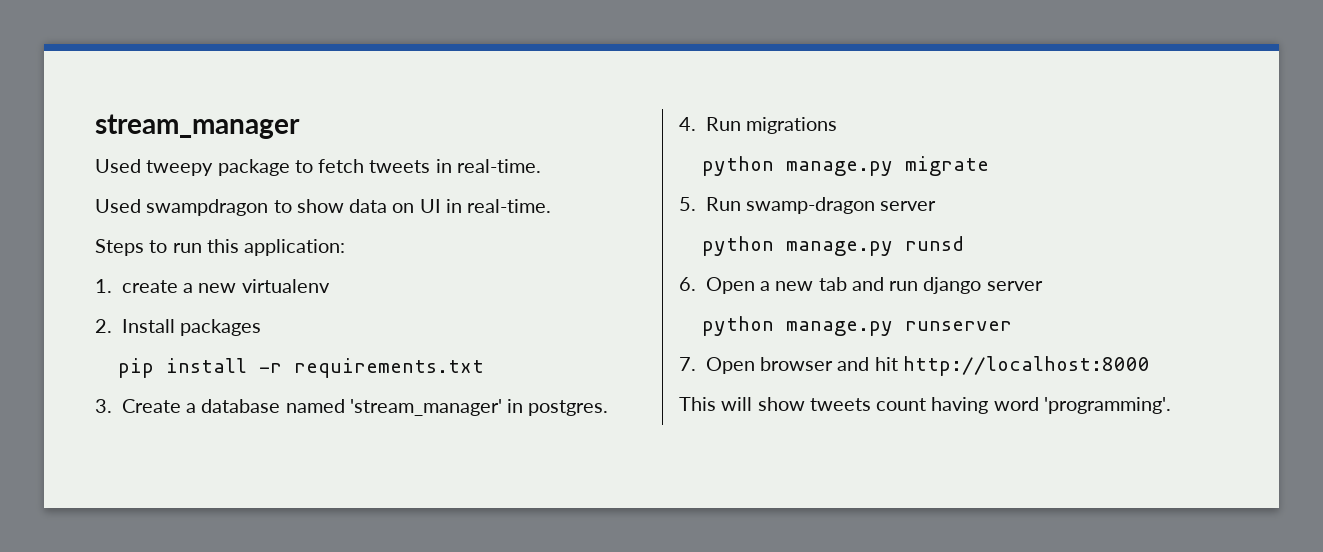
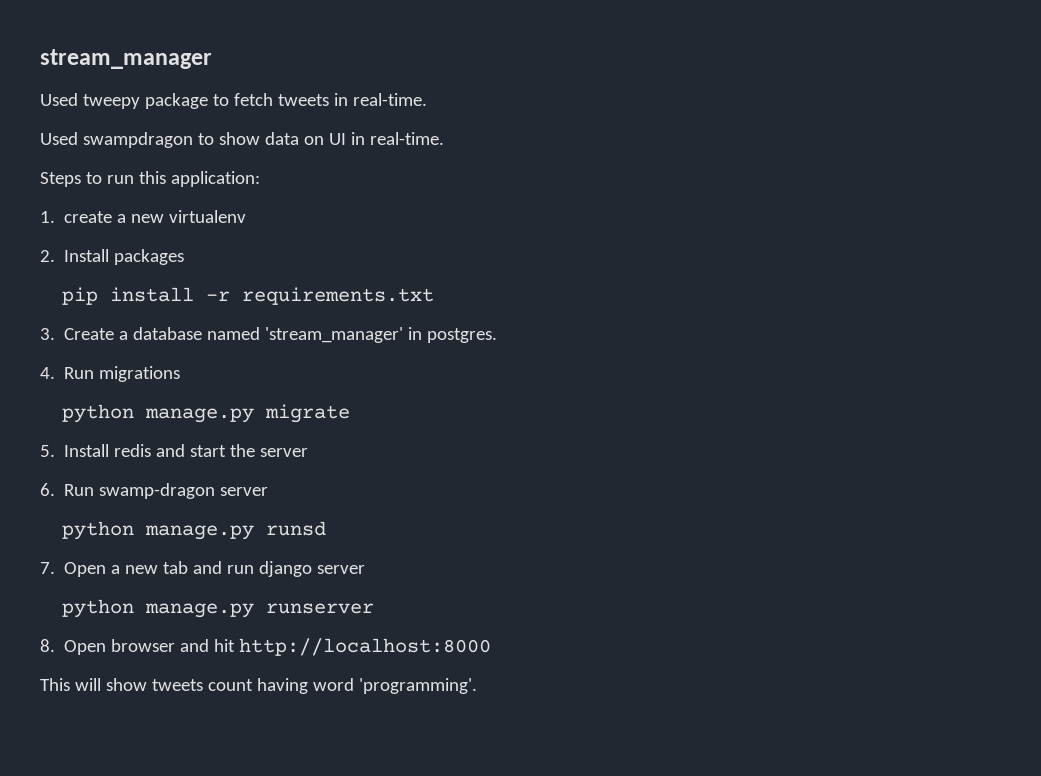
(696, 204) none -> [64,444,309,457] [40,483,55,496] Install redis and start the server // 6.
[679,277,696,291] 6. -> [40,562,55,574] 7.
[679,357,696,371] 7. -> [40,639,55,652] 8.

